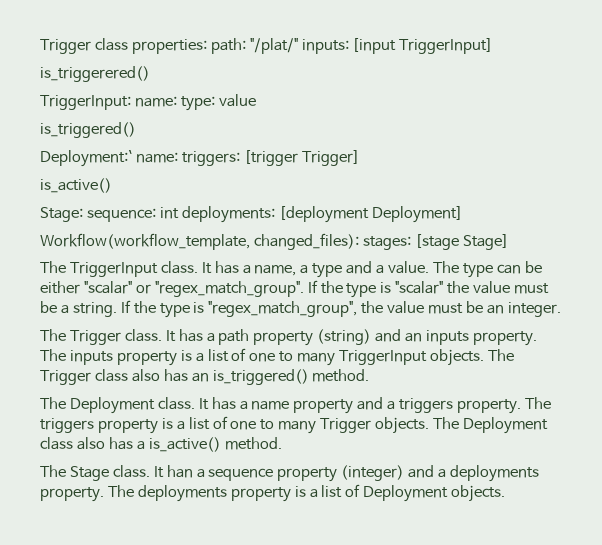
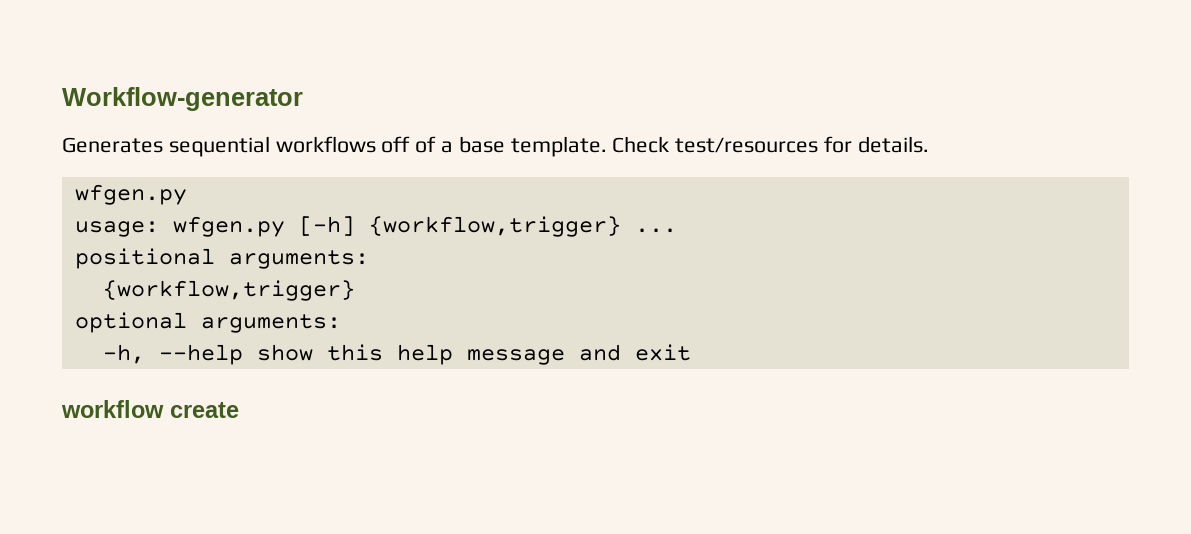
[40,38,494,54] [40,66,150,82] [40,94,256,111] [40,122,136,138] [40,150,360,167] [40,178,112,193] [40,206,463,223] [40,233,509,250] [40,261,542,278] [40,280,550,298] [40,300,561,318] [40,329,537,346] [40,348,514,366] [40,369,370,385] [40,397,551,414] [40,416,548,434] [40,437,282,452] [40,465,540,482] [40,484,506,502] Trigger class properties: path: "/plat/" inputs: [input TriggerInput] // is_triggerered() // TriggerInput: name: type: value // is_triggered() // Deployment:` name: triggers: [trigger Trigger] // is_active() // Stage: sequence: int deployments: [deployment Deployment] // Workflow(workflow_template, changed_files): stages: [stage Stage] // The TriggerInput class. It has a name, a type and a value. The type can be either "scalar" or "regex_match_group". If the type is "scalar" the value must be a string. If the type is "regex_match_group", the value must be an integer. // The Trigger class. It has a path property (string) and an inputs property. The inputs property is a list of one to many TriggerInput objects. The Trigger class also has an is_triggered() method. // The Deployment class. It has a name property and a triggers property. The triggers property is a list of one to many Trigger objects. The Deployment class also has a is_active() method. // The Stage class. It han a sequence property (integer) and a deployments property. The deployments property is a list of Deployment objects. -> [62,87,303,111] [62,136,929,157] [74,184,187,205] [74,216,677,237] [74,248,369,269] [102,280,355,301] [74,312,341,333] [102,344,691,365] [61,400,239,418] Workflow-generator // Generates sequential workflows off of a base template. Check test/resources for details. // wfgen.py // usage: wfgen.py [-h] {workflow,trigger} ... // positional arguments: // {workflow,trigger} // optional arguments: // -h, --help show this help message and exit // workflow create

